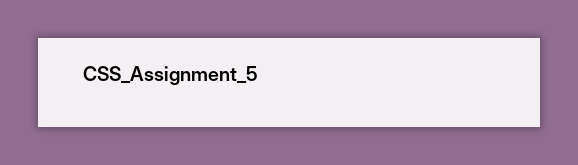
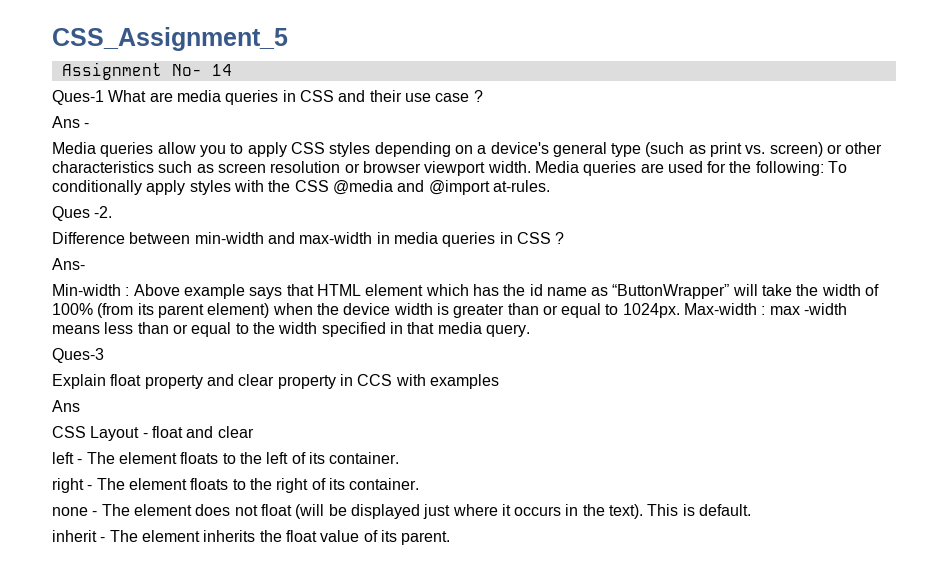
(258, 75) none -> [61,62,232,80] [52,90,483,105] [52,116,90,128] [52,142,883,157] [52,161,848,176] [52,180,550,195] [52,206,113,221] [52,232,565,247] [52,258,85,270] [52,284,880,299] [52,303,848,318] [52,322,530,337] [52,348,104,363] [52,374,499,389] [52,400,80,412] [52,426,254,441] [52,452,400,464] [52,478,420,493] [52,504,752,519] [52,530,451,545] // Assignment No- 14 // Ques-1 What are media queries in CSS and their use case ? // Ans - // Media queries allow you to apply CSS styles depending on a device's general type (such as print vs. screen) or other characteristics such as screen resolution or browser viewport width. Media queries are used for the following: To conditionally apply styles with the CSS @media and @import at-rules. // Ques -2. // Difference between min-width and max-width in media queries in CSS ? // Ans- // Min-width : Above example says that HTML element which has the id name as “ButtonWrapper” will take the width of 100% (from its parent element) when the device width is greater than or equal to 1024px. Max-width : max -width means less than or equal to the width specified in that media query. // Ques-3 // Explain float property and clear property in CCS with examples // Ans // CSS Layout - float and clear // left - The element floats to the left of its container. // right - The element floats to the right of its container. // none - The element does not float (will be displayed just where it occurs in the text). This is default. // inherit - The element inherits the float value of its parent.

